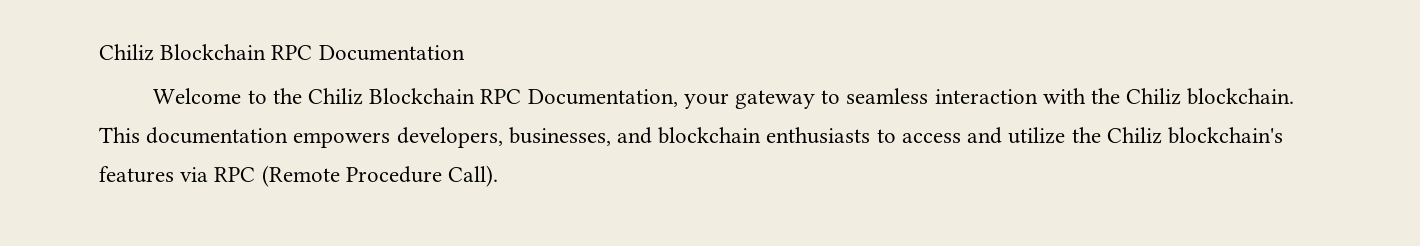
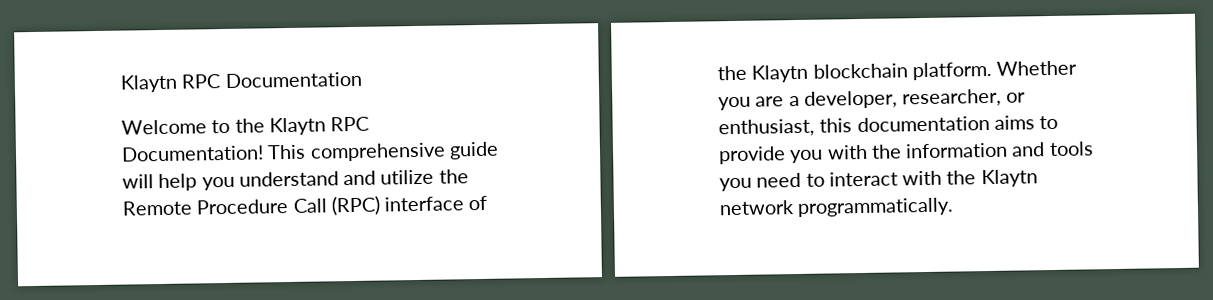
[99,44,267,61] Chiliz Blockchain -> [120,74,178,93] Klaytn
[307,88,1295,109] [99,127,1283,148] [99,165,499,187] Chiliz Blockchain RPC Documentation, your gateway to seamless interaction with the Chiliz blockchain. This documentation empowers developers, businesses, and blockchain enthusiasts to access and utilize the Chiliz blockchain's features via RPC (Remote Procedure Call). -> [268,116,370,136] [121,141,499,162] [122,169,469,192] [122,195,488,216] [717,60,1078,83] [718,88,1027,111] [718,115,1059,138] [718,141,1094,165] [719,169,1038,192] [719,197,955,217] Klaytn RPC Documentation! This comprehensive guide will help you understand and utilize the Remote Procedure Call (RPC) interface of the Klaytn blockchain platform. Whether you are a developer, researcher, or enthusiast, this documentation aims to provide you with the information and tools you need to interact with the Klaytn network programmatically.

